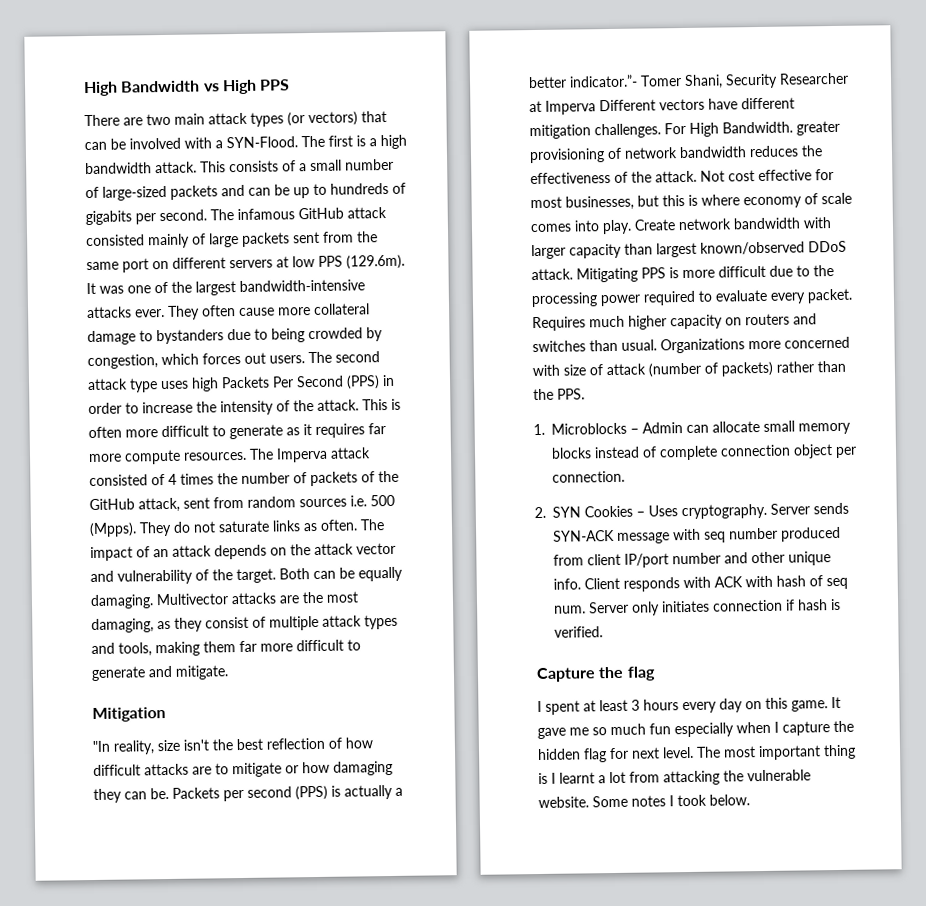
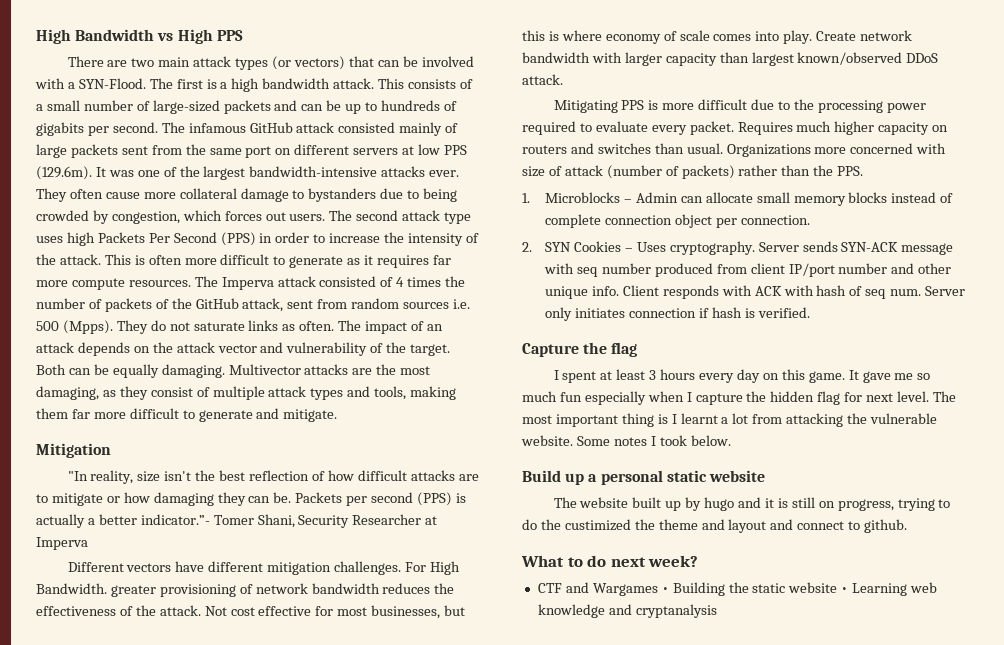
(596, 107) none -> (88, 543) //
(573, 274) none -> (563, 79) //
(750, 800) none -> [522,470,765,485] [553,497,951,511] [522,519,908,533] [521,555,699,567] [537,582,938,596] [537,604,717,618] // Build up a personal static website // The website built up by hugo and it is still on progress, trying to do the custimized the theme and layout and connect to github. // What to do next week? // CTF and Wargames • Building the static website • Learning web knowledge and cryptanalysis

